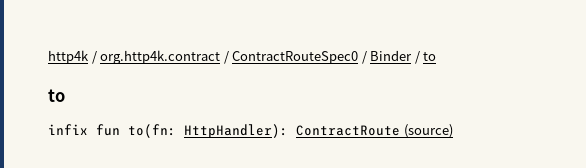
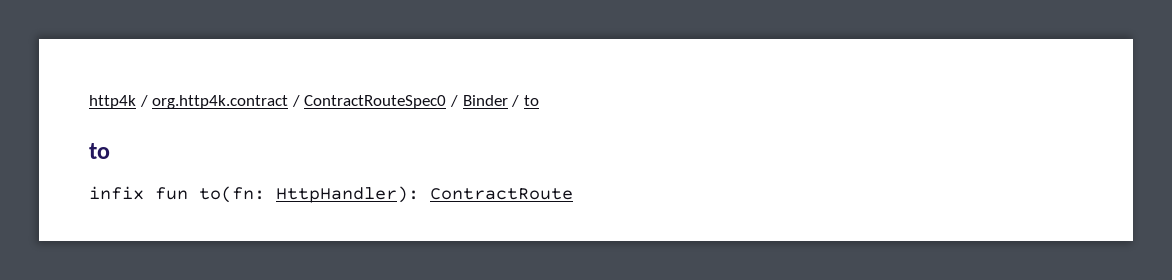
[403,124,453,138] (source) -> (573, 194) none

